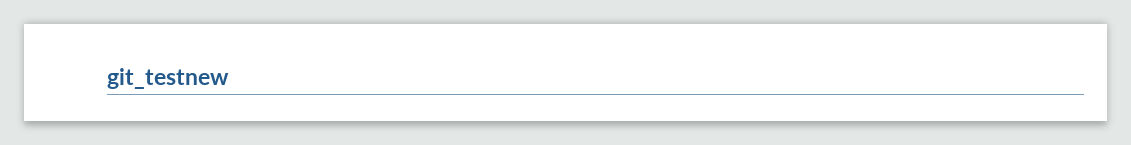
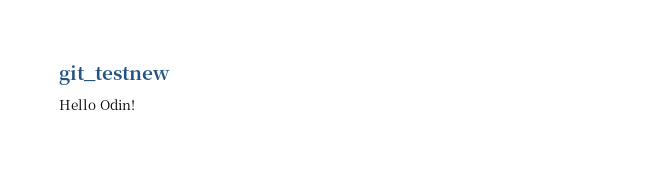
(229, 78) none -> [59,99,135,110] // Hello Odin!

